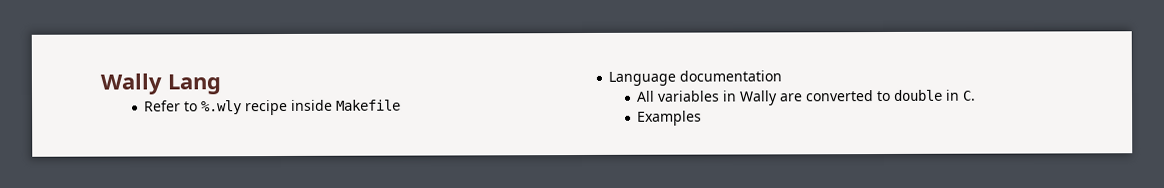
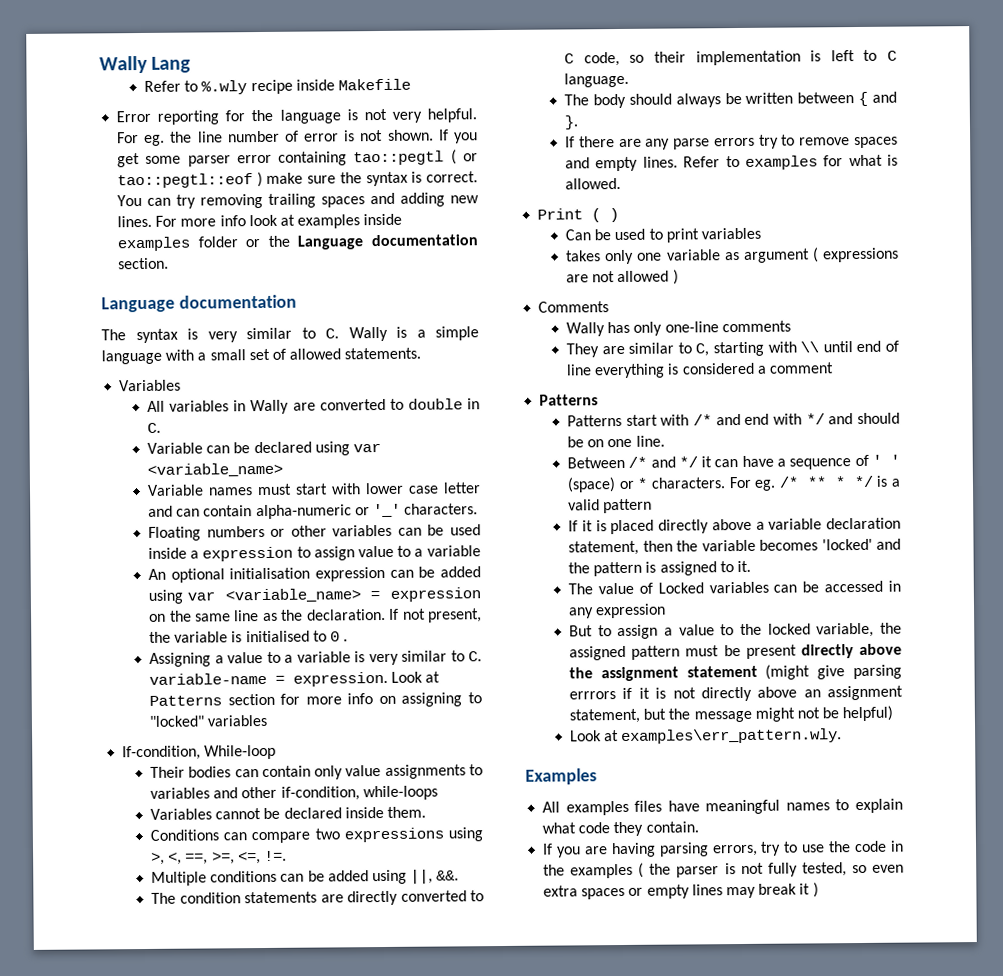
[608,70,783,86] Language documentation -> [116,108,477,125] [117,129,479,146] [117,149,478,168] [117,171,478,189] [117,192,479,209] [117,213,403,229] [117,234,478,252] [118,257,170,270] [101,294,297,313] [101,326,479,344] [101,347,422,365] [119,379,182,392] Error reporting for the language is not very helpful. For eg. the line number of error is not shown. If you get some parser error containing tao::pegtl ( or tao::pegtl::eof ) make sure the syntax is correct. You can try removing trailing spaces and adding new lines. For more info look at examples inside examples folder or the Language documentation section. // Language documentation // The syntax is very similar to C. Wally is a simple language with a small set of allowed statements. // Variables
[637,110,703,126] Examples -> [147,441,382,456] [147,462,284,477] [147,482,481,496] [148,503,479,520] [148,524,481,541] [148,545,481,562] [148,566,482,583] [148,587,481,604] [149,608,482,623] [149,630,349,643] [149,650,483,667] [149,671,441,687] [149,692,482,707] [149,714,268,727] [122,744,277,761] [150,764,483,780] [150,785,438,801] [150,806,427,820] [150,827,483,844] [151,850,288,865] [151,869,460,886] [151,890,484,906] [564,49,898,67] [564,72,630,88] [564,91,897,109] [564,115,579,130] [565,134,898,150] [565,154,898,172] [565,177,622,190] [537,208,620,223] [565,227,762,243] [566,247,899,265] [566,269,679,285] [538,301,610,313] [566,320,791,337] [566,340,899,358] [566,362,835,379] [539,394,599,406] [567,412,900,427] [567,435,665,448] [567,454,900,470] [567,475,901,493] [568,498,653,514] [568,517,901,535] [568,538,901,556] [568,560,752,577] [568,580,901,595] [569,603,667,619] [569,622,902,640] [569,643,902,661] [569,664,902,682] [569,685,903,702] [569,705,894,724] [570,728,843,745] [525,768,597,785] [542,798,903,816] [542,821,699,837] [542,840,904,858] [543,862,904,879] [543,882,819,900] Variable can be declared using var <variable_name> // Variable names must start with lower case letter and can contain alpha-numeric or '_' characters. // Floating numbers or other variables can be used inside a expression to assign value to a variable // An optional initialisation expression can be added using var <variable_name> = expression on the same line as the declaration. If not present, the variable is initialised to 0 . // Assigning a value to a variable is very similar to C. variable-name = expression. Look at Patterns section for more info on assigning to "locked" variables // If-condition, While-loop // Their bodies can contain only value assignments to variables and other if-condition, while-loops // Variables cannot be declared inside them. // Conditions can compare two expressions using >, <, ==, >=, <=, !=. // Multiple conditions can be added using ||, &&. // The condition statements are directly converted to C code, so their implementation is left to C language. // The body should always be written between { and }. // If there are any parse errors try to remove spaces and empty lines. Refer to examples for what is allowed. // Print ( ) // Can be used to print variables // takes only one variable as argument ( expressions are not allowed ) // Comments // Wally has only one-line comments // They are similar to C, starting with \\ until end of line everything is considered a comment // Patterns // Patterns start with /* and end with */ and should be on one line. // Between /* and */ it can have a sequence of ' ' (space) or * characters. For eg. /* ** * */ is a valid pattern // If it is placed directly above a variable declaration statement, then the variable becomes 'locked' and the pattern is assigned to it. // The value of Locked variables can be accessed in any expression // But to assign a value to the locked variable, the assigned pattern must be present directly above the assignment statement (might give parsing errrors if it is not directly above an assignment statement, but the message might not be helpful) // Look at examples\err_pattern.wly. // Examples // All examples files have meaningful names to explain what code they contain. // If you are having parsing errors, try to use the code in the examples ( the parser is not fully tested, so even extra spaces or empty lines may break it )

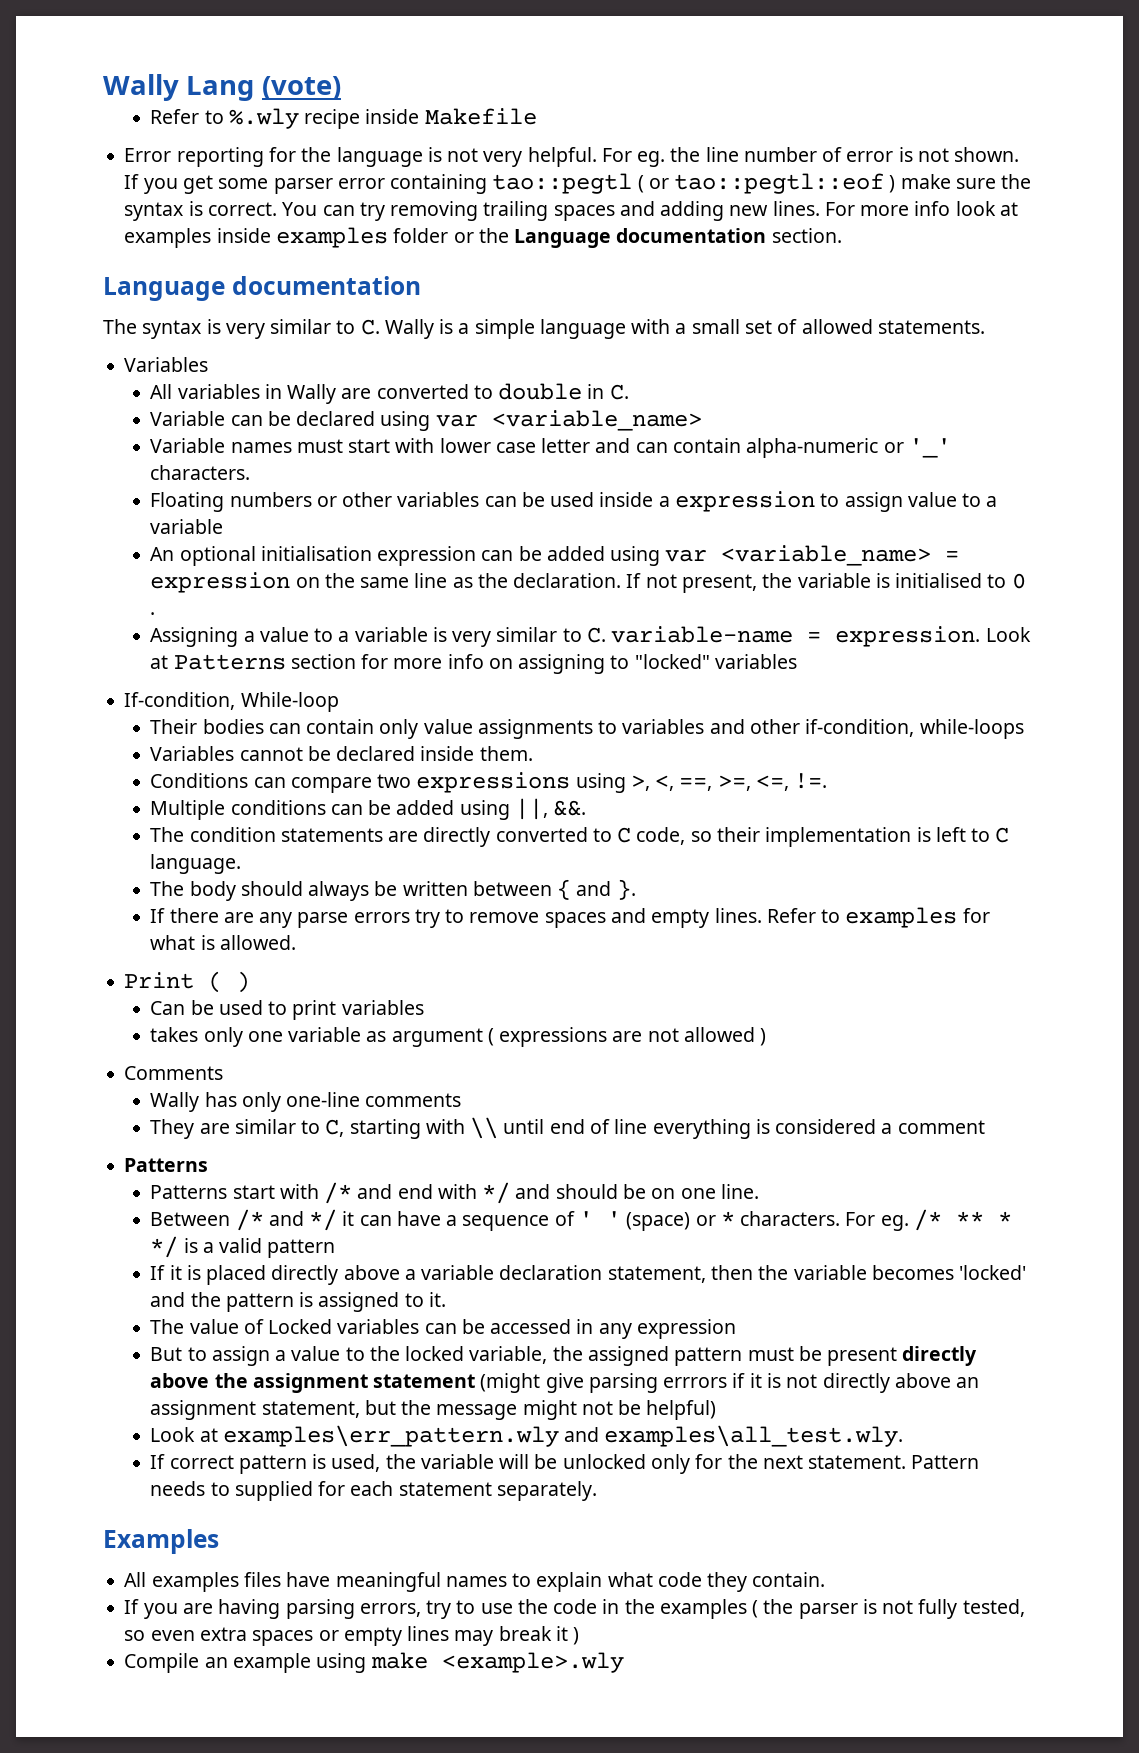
(192, 64) none -> [261,76,341,100] (vote)
[621,728,843,745] examples\err_pattern.wly. -> [222,1425,904,1447] [150,1454,980,1474] [150,1481,597,1501] examples\err_pattern.wly and examples\all_test.wly. // If correct pattern is used, the variable will be unlocked only for the next statement. Pattern needs to supplied for each statement separately.
(819, 890) none -> [124,1652,624,1673] // Compile an example using make <example>.wly

